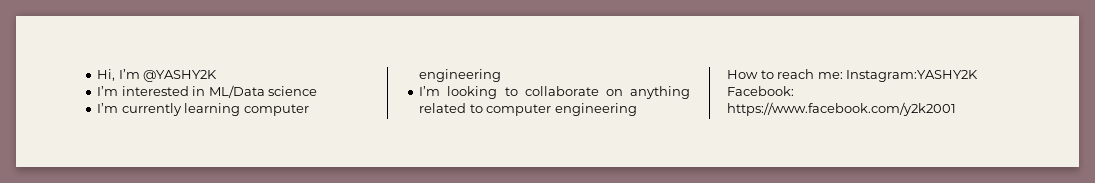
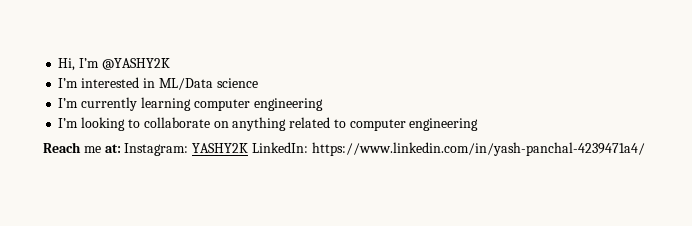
[727,69,979,82] [727,86,794,96] [727,102,956,116] How to reach me: Instagram:YASHY2K Facebook: https://www.facebook.com/y2k2001 -> [43,142,645,156] Reach me at: Instagram: YASHY2K LinkedIn: https://www.linkedin.com/in/yash-panchal-4239471a4/

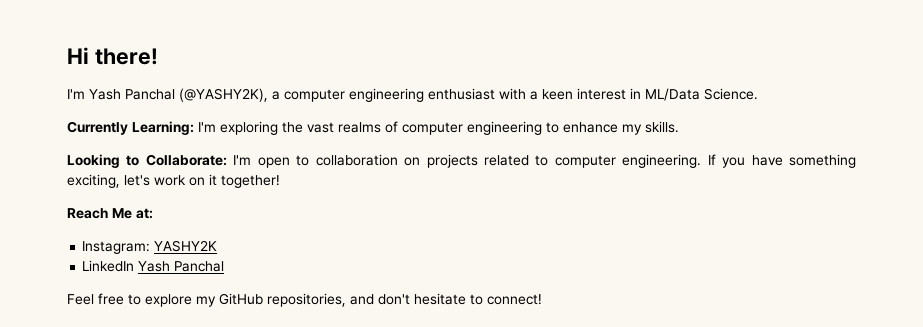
[58,58,170,71] [58,77,258,90] [58,97,323,111] [58,117,479,131] Hi, I’m @YASHY2K // I’m interested in ML/Data science // I’m currently learning computer engineering // I’m looking to collaborate on anything related to computer engineering -> [67,47,158,65] [67,88,758,102] [67,121,679,135] [67,154,856,168] [67,174,280,188] Hi there! // I'm Yash Panchal (@YASHY2K), a computer engineering enthusiast with a keen interest in ML/Data Science. // Currently Learning: I'm exploring the vast realms of computer engineering to enhance my skills. // Looking to Collaborate: I'm open to collaboration on projects related to computer engineering. If you have something exciting, let's work on it together!
[83,146,101,153] me -> [112,208,132,219] Me
(121, 148) none -> (153, 213) //
[251,142,645,156] LinkedIn: https://www.linkedin.com/in/yash-panchal-4239471a4/ -> [82,260,225,272] [67,293,542,307] // LinkedIn Yash Panchal // Feel free to explore my GitHub repositories, and don't hesitate to connect!

